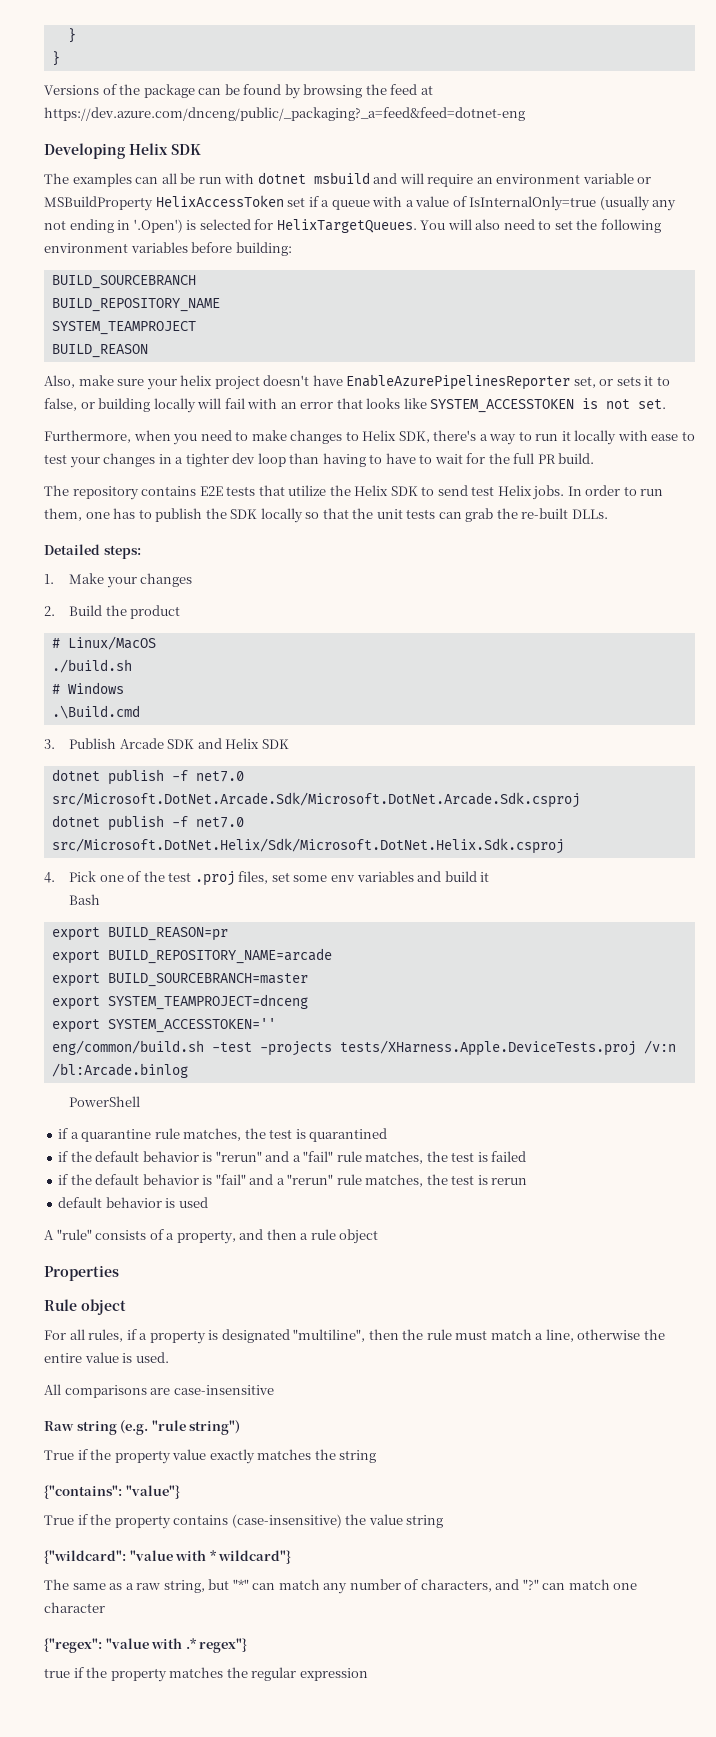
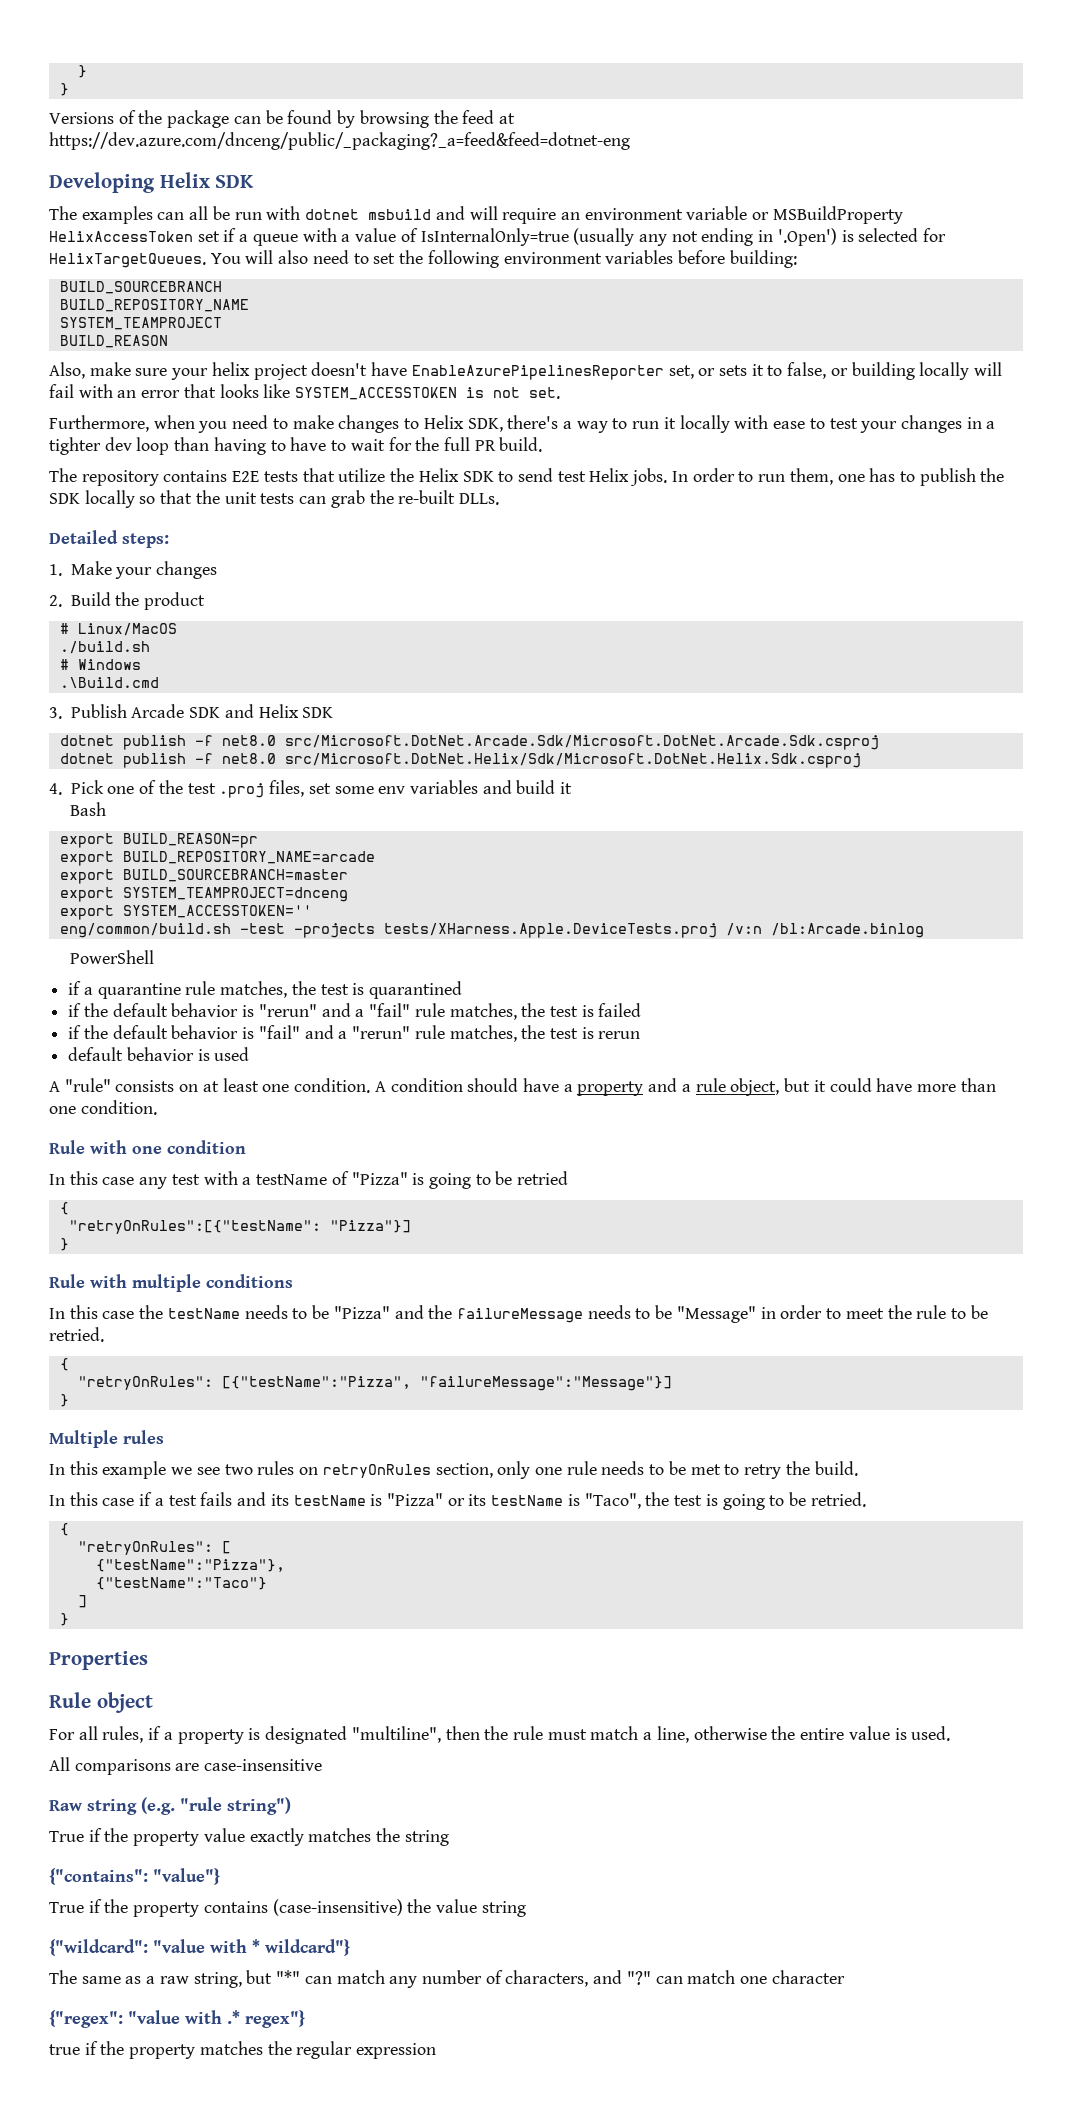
[195,771,244,782] net7.0 -> [221,735,276,746] net8.0
[195,817,244,828] net7.0 -> [221,753,276,764] net8.0
[149,1229,379,1244] of a property, and then a rule object -> [179,1078,996,1096] [49,1100,157,1115] [49,1140,246,1154] [49,1171,569,1189] [59,1202,69,1215] [68,1220,411,1234] [59,1238,69,1251] [49,1274,293,1292] [49,1305,988,1323] [49,1327,104,1342] [59,1358,69,1371] [77,1376,672,1391] [59,1394,69,1407] [49,1430,164,1448] [49,1461,858,1479] [49,1492,866,1510] [59,1523,69,1536] [77,1541,231,1555] [95,1559,285,1572] [95,1577,267,1590] [77,1595,87,1608] [59,1613,69,1626] on at least one condition. A condition should have a property and a rule object, but it could have more than one condition. // Rule with one condition // In this case any test with a testName of "Pizza" is going to be retried // { // "retryOnRules":[{"testName": "Pizza"}] // } // Rule with multiple conditions // In this case the testName needs to be "Pizza" and the failureMessage needs to be "Message" in order to meet the rule to be retried. // { // "retryOnRules": [{"testName":"Pizza", "failureMessage":"Message"}] // } // Multiple rules // In this example we see two rules on retryOnRules section, only one rule needs to be met to retry the build. // In this case if a test fails and its testName is "Pizza" or its testName is "Taco", the test is going to be retried. // { // "retryOnRules": [ // {"testName":"Pizza"}, // {"testName":"Taco"} // ] // }

